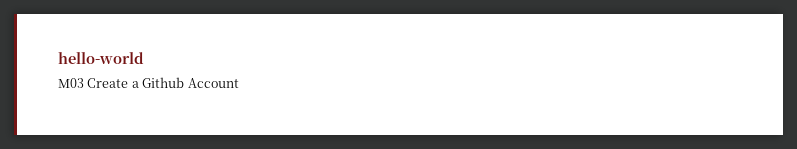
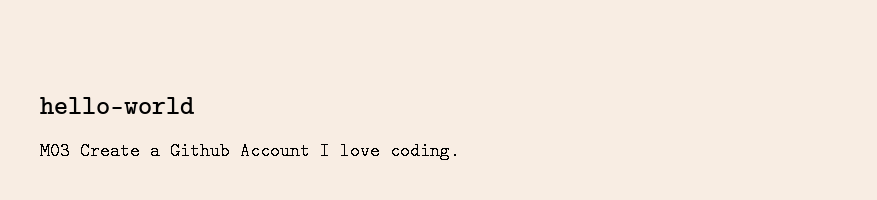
(239, 83) none -> [320,142,460,160] I love coding.

